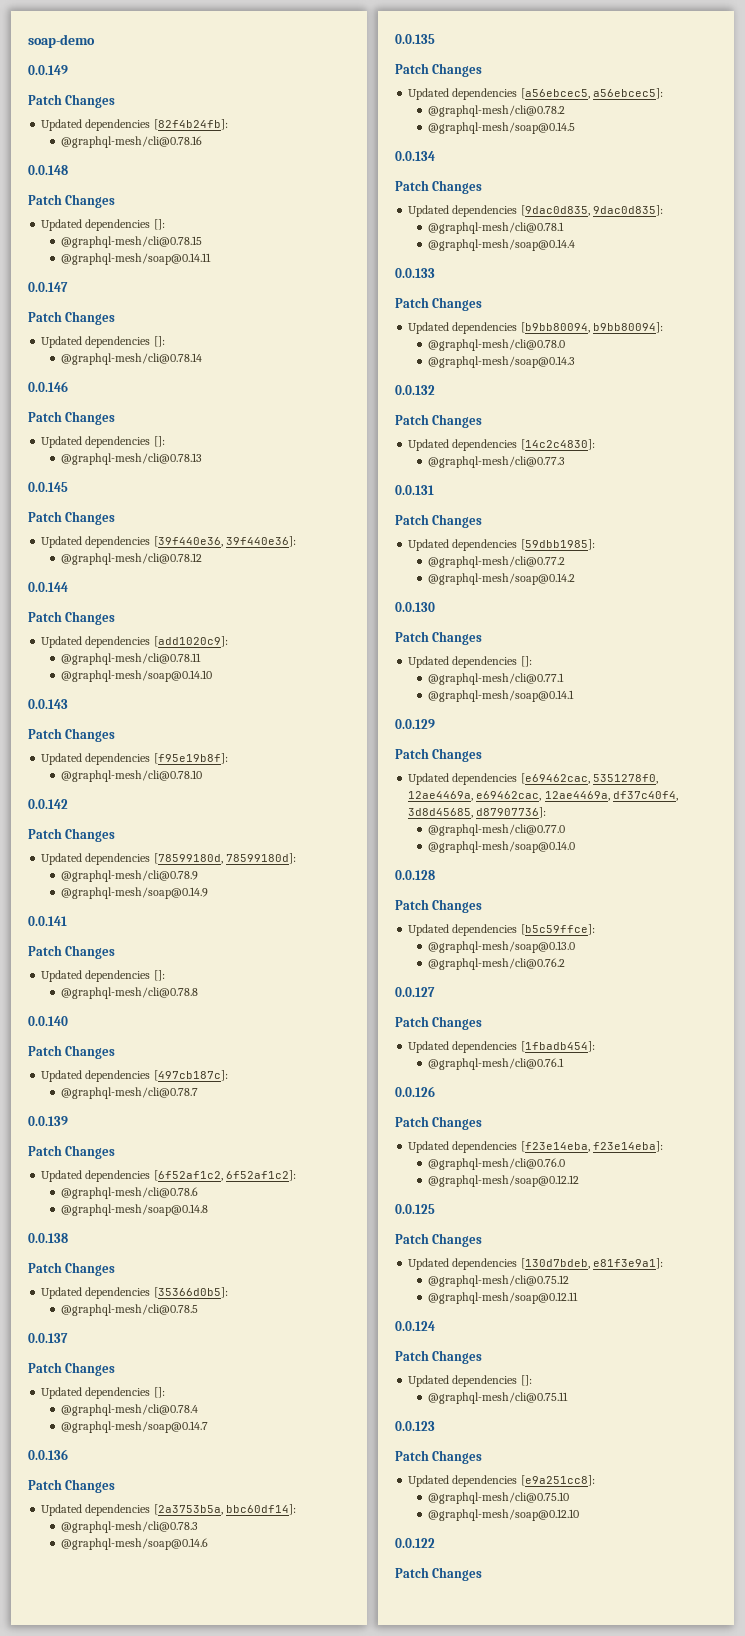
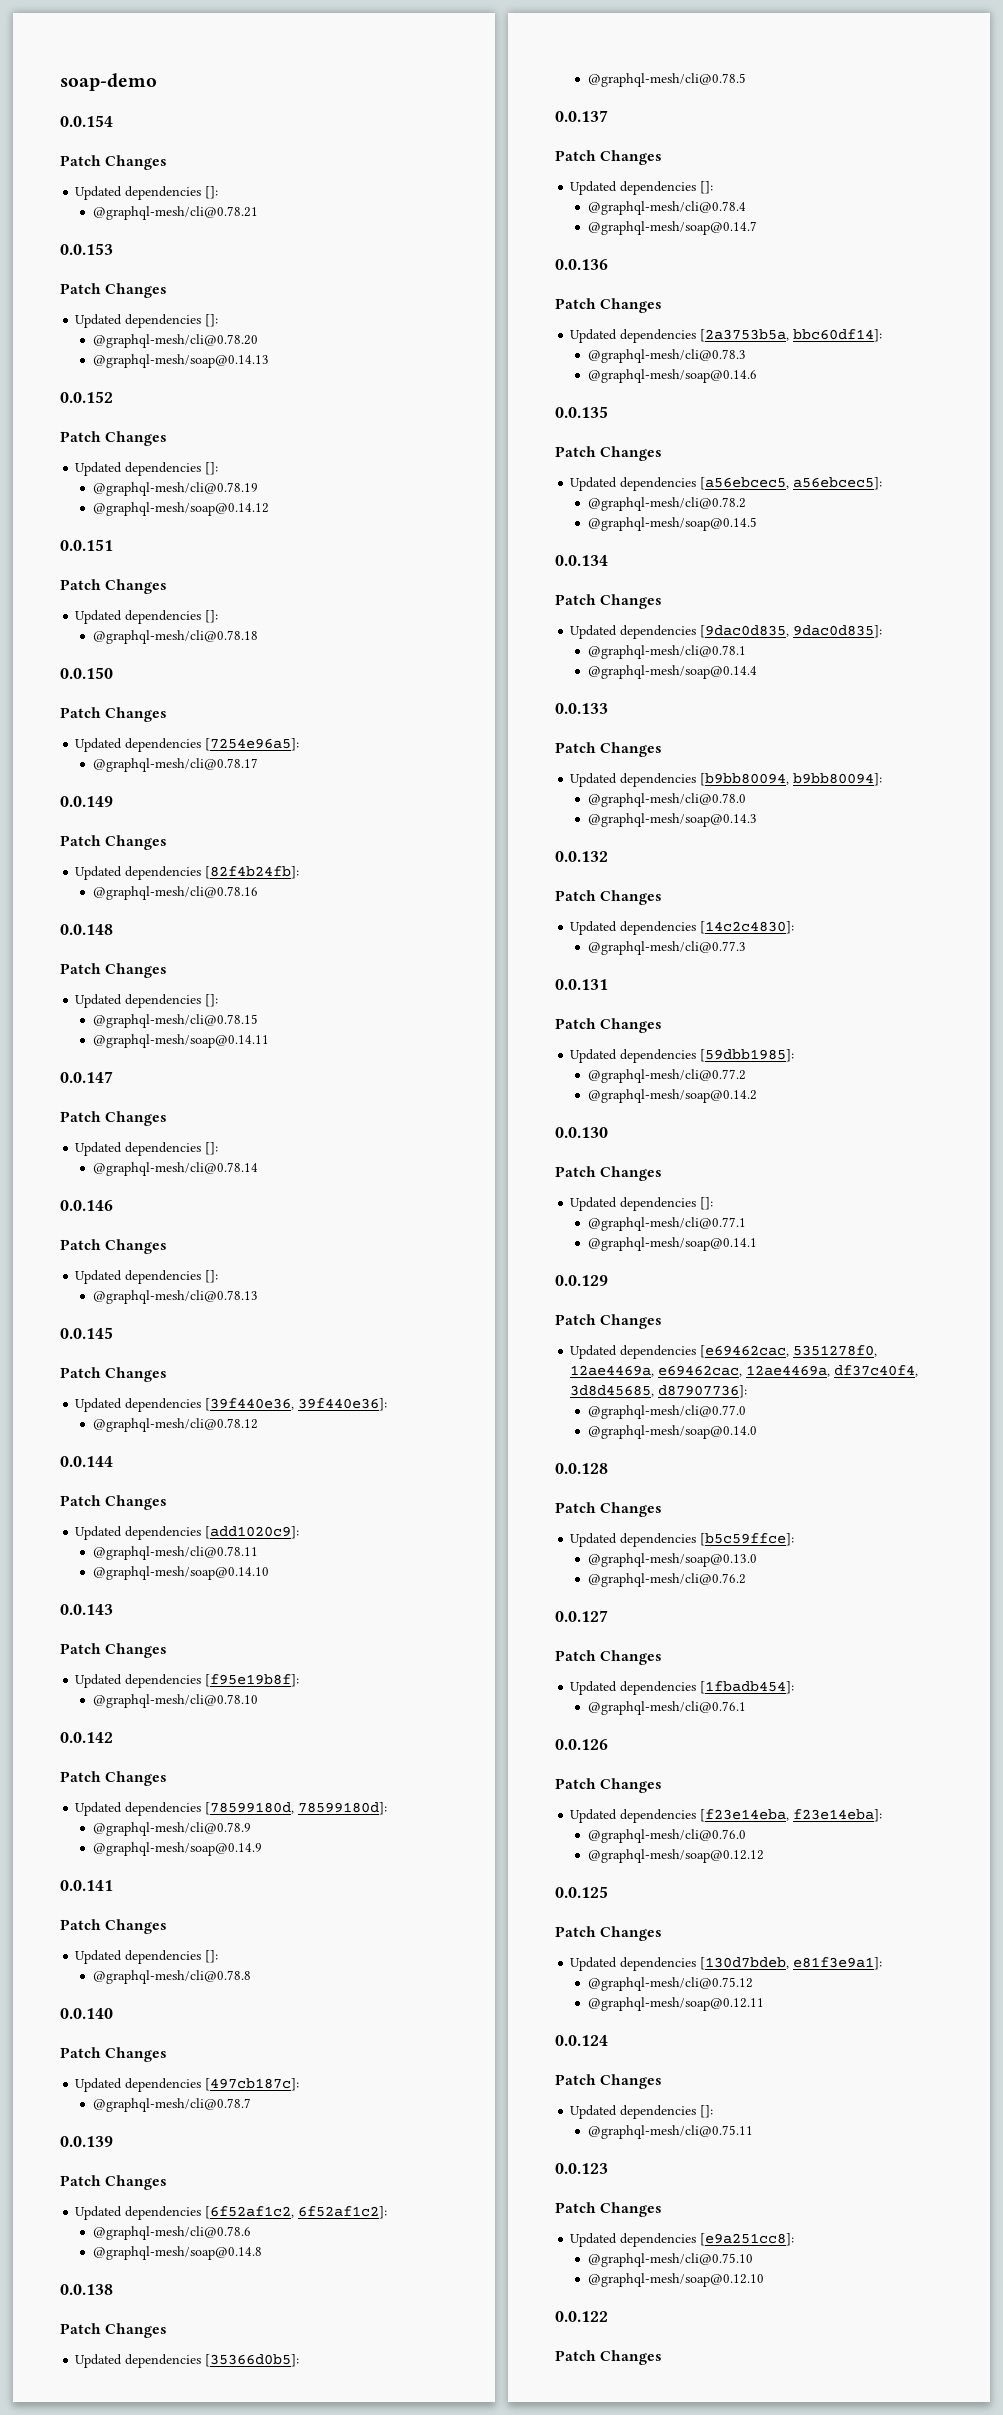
(95, 41) none -> [60,115,113,127] [60,155,168,170] [75,186,219,200] [92,206,258,220] [60,243,113,255] [60,283,168,298] [75,314,219,328] [92,334,258,348] [92,354,269,368] [60,391,113,403] [60,431,168,446] [75,462,219,476] [92,482,258,496] [92,502,269,516] [60,539,113,551] [60,579,168,594] [75,610,219,624] [92,630,258,644] [60,667,113,679] [60,707,168,722] [75,738,300,752] [92,758,258,772] // 0.0.154 // Patch Changes // Updated dependencies []: // @graphql-mesh/cli@0.78.21 // 0.0.153 // Patch Changes // Updated dependencies []: // @graphql-mesh/cli@0.78.20 // @graphql-mesh/soap@0.14.13 // 0.0.152 // Patch Changes // Updated dependencies []: // @graphql-mesh/cli@0.78.19 // @graphql-mesh/soap@0.14.12 // 0.0.151 // Patch Changes // Updated dependencies []: // @graphql-mesh/cli@0.78.18 // 0.0.150 // Patch Changes // Updated dependencies [7254e96a5]: // @graphql-mesh/cli@0.78.17

